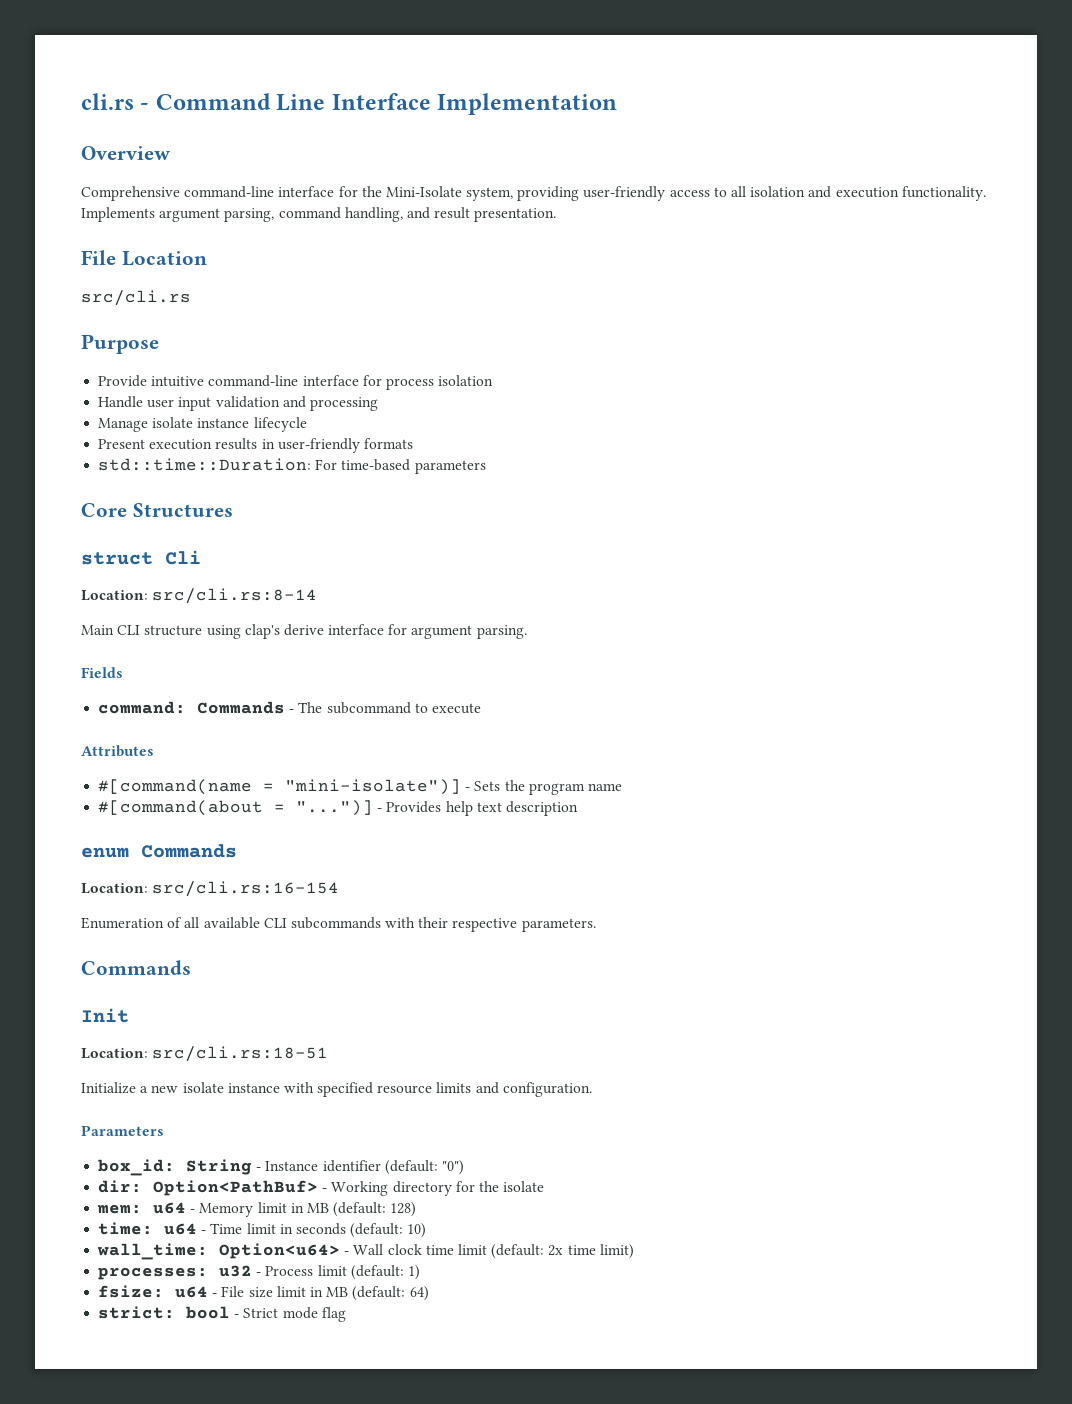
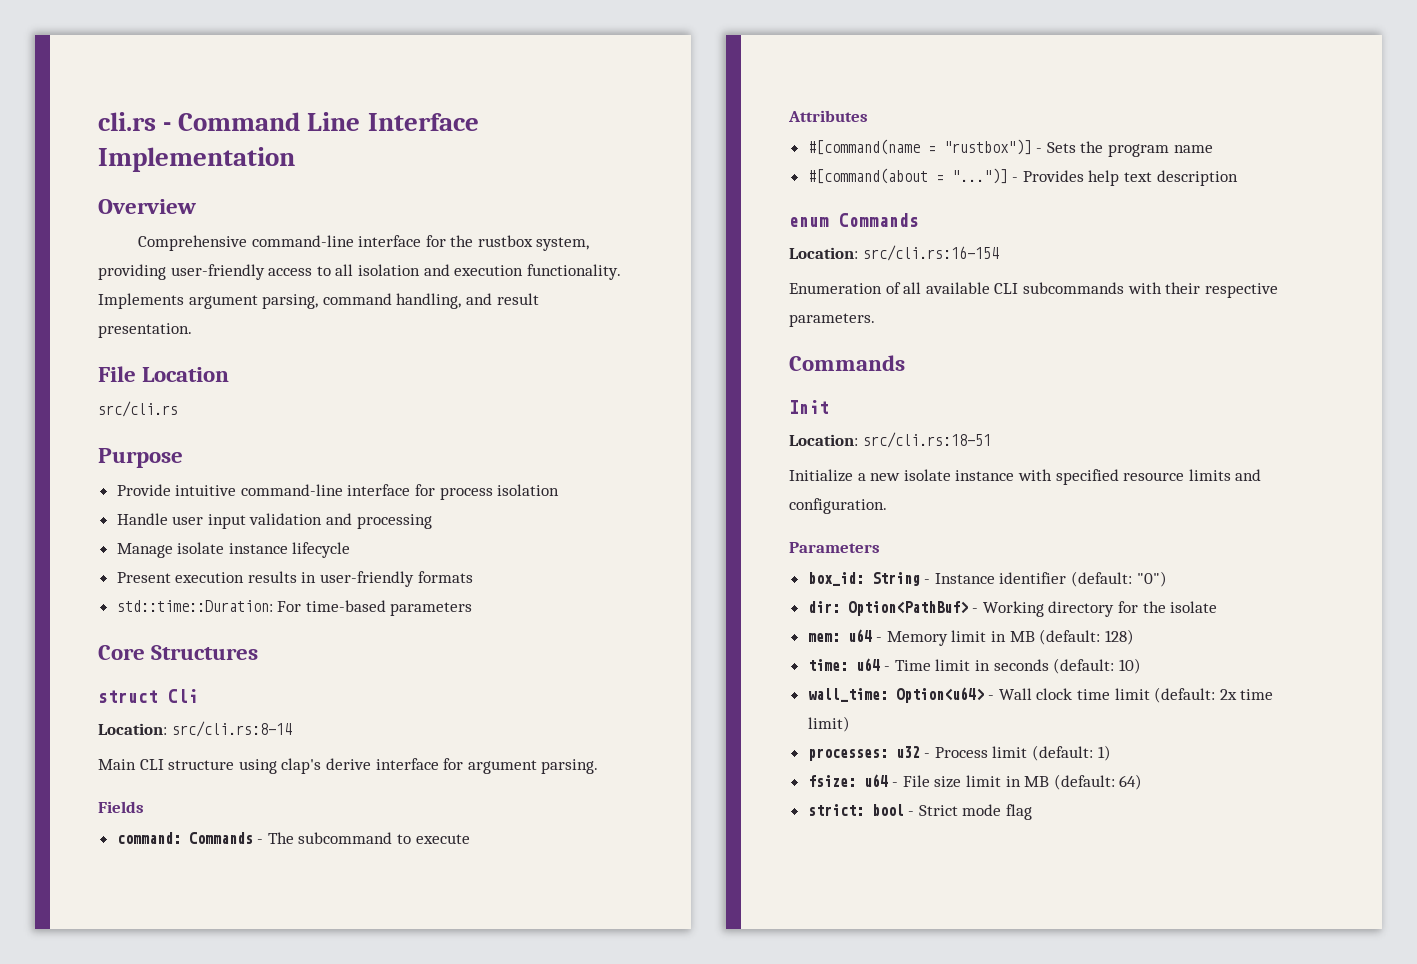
[385,186,462,197] Mini-Isolate -> [477,235,533,247] rustbox
[285,779,462,795] "mini-isolate")] -> [943,139,1032,155] "rustbox")]

